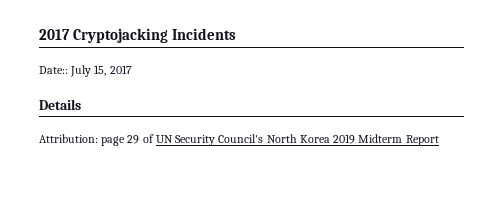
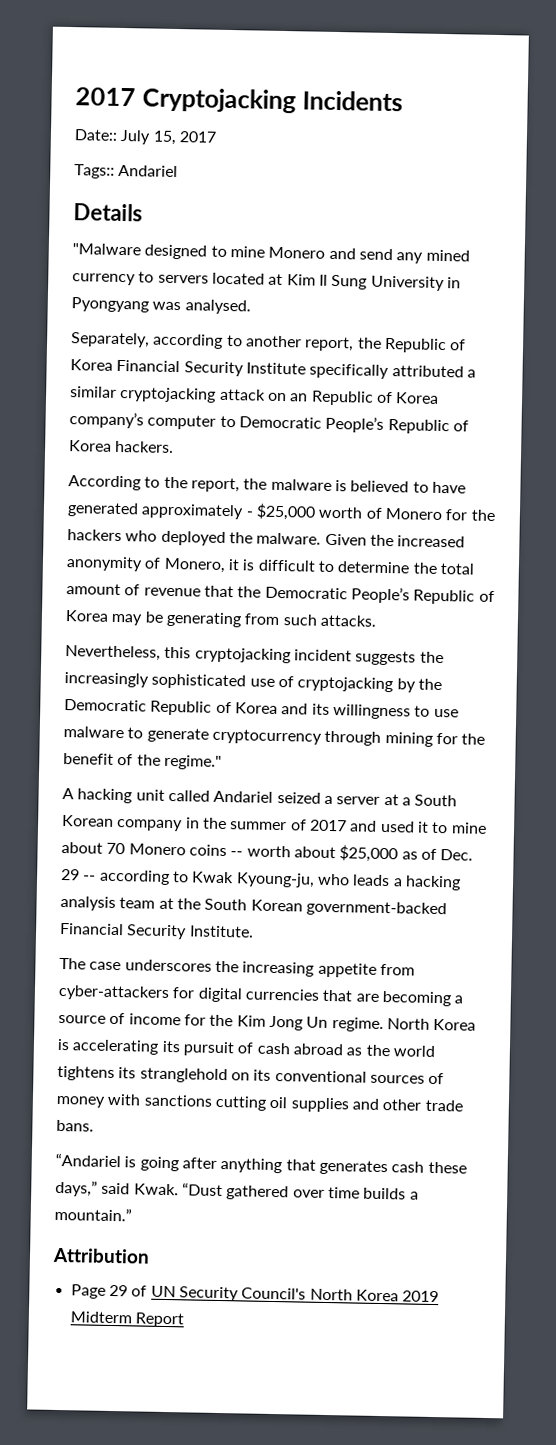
(132, 69) none -> [74,164,179,179] // Tags:: Andariel
[39,134,126,146] Attribution: page -> [72,243,470,264] [72,271,461,292] [71,297,251,315] [70,332,467,354] [70,359,476,380] [70,386,440,406] [69,411,469,435] [69,440,175,454] [68,475,466,494] [67,502,496,522] [67,529,466,548] [66,556,475,575] [66,583,495,605] [65,610,377,628] [65,645,444,666] [64,672,442,693] [64,699,459,720] [63,726,486,747] [63,752,222,770] [62,787,458,807] [62,814,487,834] [61,841,474,863] [61,868,461,891] [60,895,447,918] [60,922,254,940] [59,957,415,978] [58,984,464,1007] [58,1012,477,1033] [57,1038,435,1057] [57,1065,445,1085] [56,1093,463,1113] [56,1119,94,1132] [55,1152,467,1176] [55,1179,419,1201] [54,1206,132,1222] [52,1247,150,1264] [70,1284,106,1299] "Malware designed to mine Monero and send any mined currency to servers located at Kim Il Sung University in Pyongyang was analysed. // Separately, according to another report, the Republic of Korea Financial Security Institute specifically attributed a similar cryptojacking attack on an Republic of Korea company’s computer to Democratic People’s Republic of Korea hackers. // According to the report, the malware is believed to have generated approximately - $25,000 worth of Monero for the hackers who deployed the malware. Given the increased anonymity of Monero, it is difficult to determine the total amount of revenue that the Democratic People’s Republic of Korea may be generating from such attacks. // Nevertheless, this cryptojacking incident suggests the increasingly sophisticated use of cryptojacking by the Democratic Republic of Korea and its willingness to use malware to generate cryptocurrency through mining for the benefit of the regime." // A hacking unit called Andariel seized a server at a South Korean company in the summer of 2017 and used it to mine about 70 Monero coins -- worth about $25,000 as of Dec. 29 -- according to Kwak Kyoung-ju, who leads a hacking analysis team at the South Korean government-backed Financial Security Institute. // The case underscores the increasing appetite from cyber-attackers for digital currencies that are becoming a source of income for the Kim Jong Un regime. North Korea is accelerating its pursuit of cash abroad as the world tightens its stranglehold on its conventional sources of money with sanctions cutting oil supplies and other trade bans. // “Andariel is going after anything that generates cash these days,” said Kwak. “Dust gathered over time builds a mountain.” // Attribution // Page

